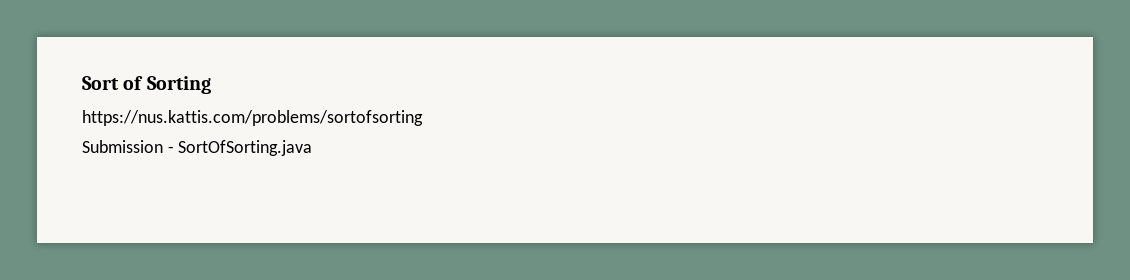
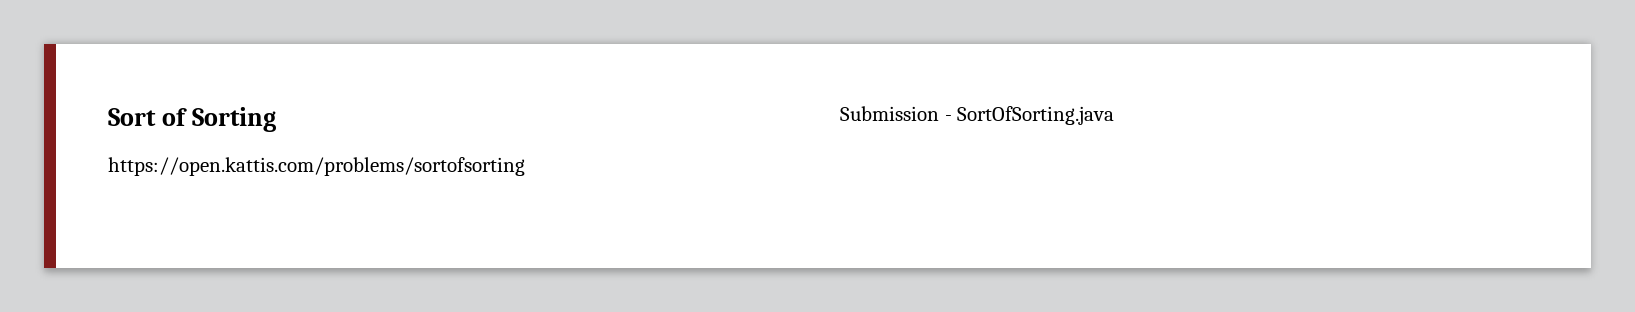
[82,110,423,126] https://nus.kattis.com/problems/sortofsorting -> [108,157,525,176] https://open.kattis.com/problems/sortofsorting

